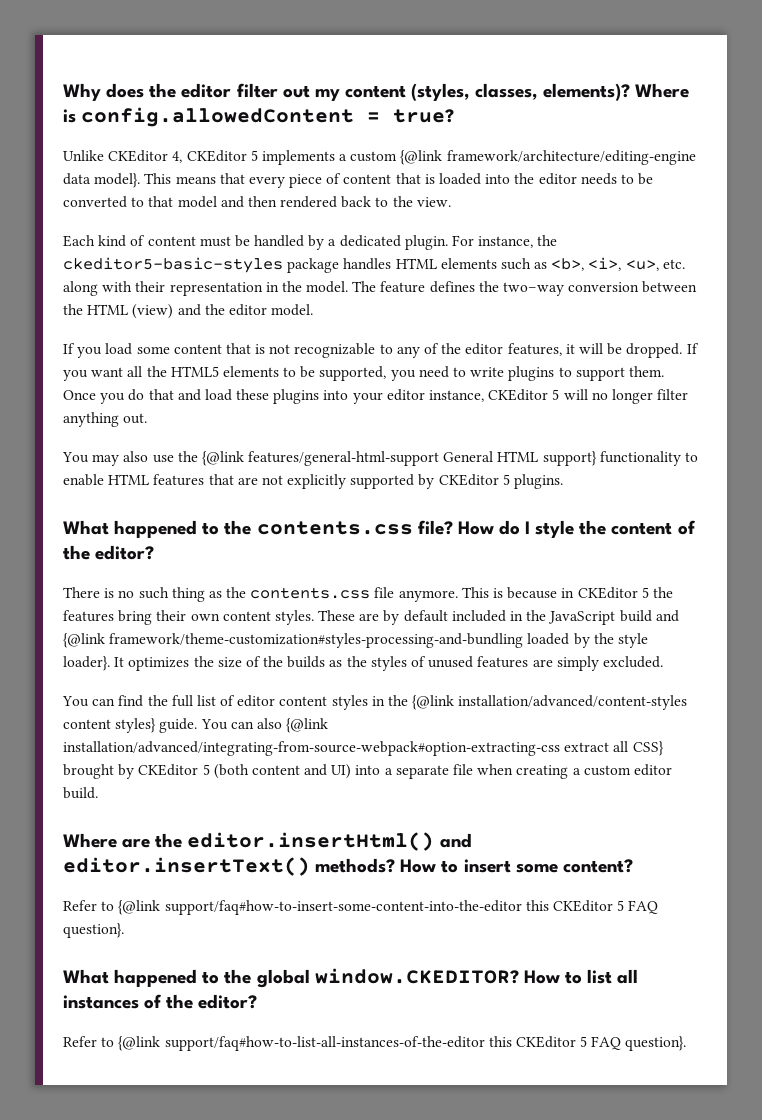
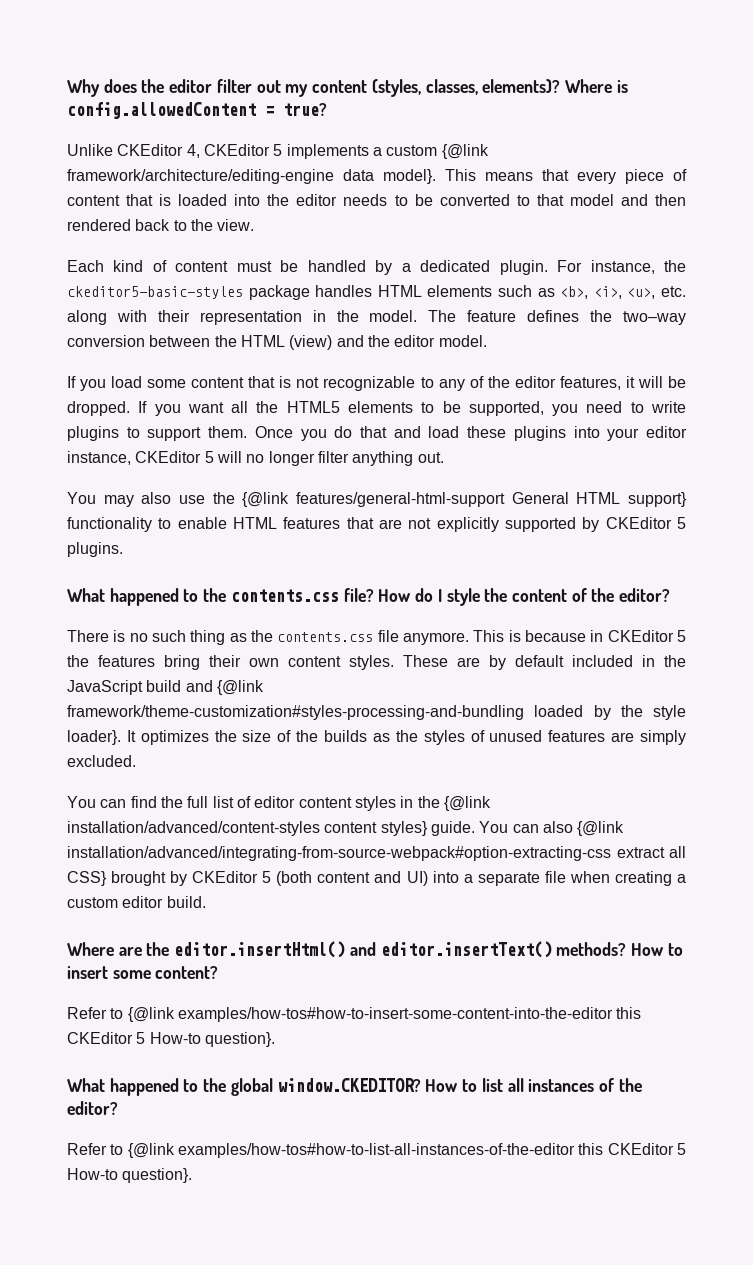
[164,900,659,915] support/faq#how-to-insert-some-content-into-the-editor this CKEditor 5 FAQ -> [177,1007,642,1022] [67,1032,201,1044] examples/how-tos#how-to-insert-some-content-into-the-editor this CKEditor 5 How-to
[164,1036,622,1051] support/faq#how-to-list-all-instances-of-the-editor this CKEditor 5 FAQ -> [178,1143,686,1158] [67,1168,118,1180] examples/how-tos#how-to-list-all-instances-of-the-editor this CKEditor 5 How-to

